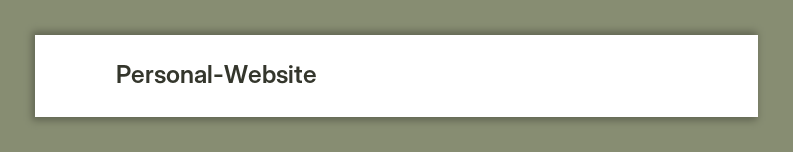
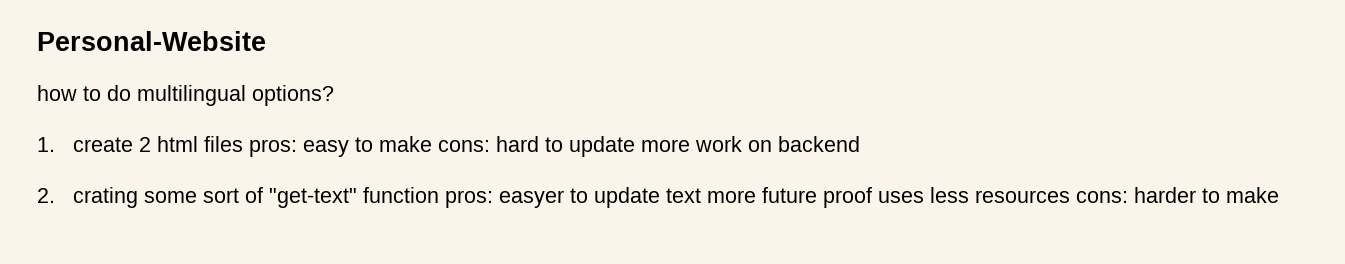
(317, 74) none -> [37,85,334,106] [37,136,861,157] [37,187,1280,208] // how to do multilingual options? // 1. create 2 html files pros: easy to make cons: hard to update more work on backend // 2. crating some sort of "get-text" function pros: easyer to update text more future proof uses less resources cons: harder to make

